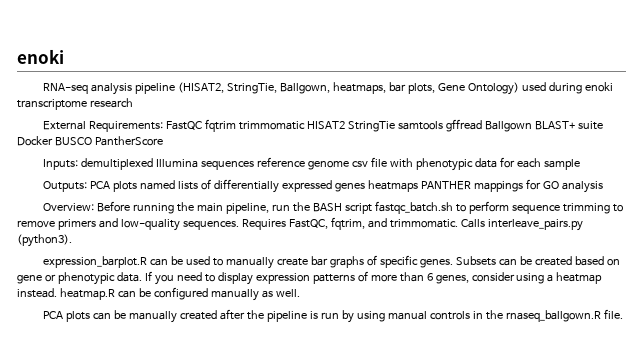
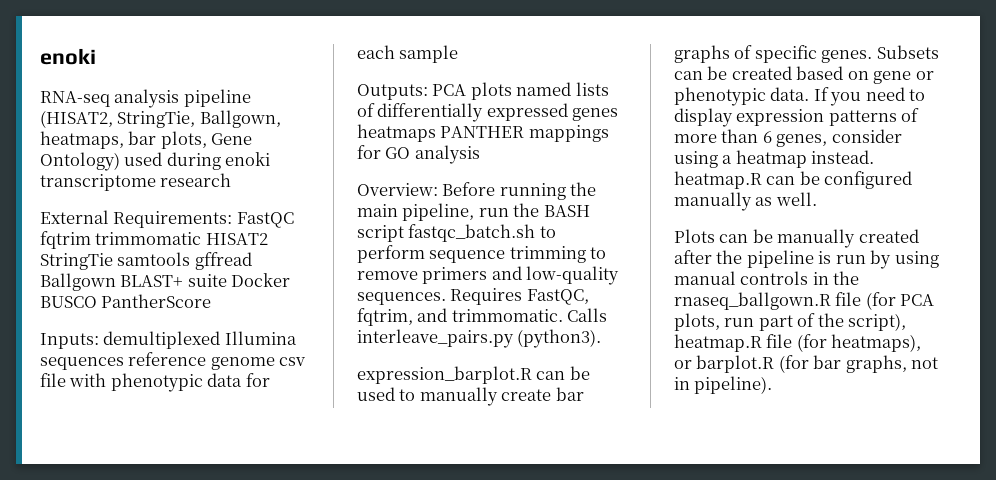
[43,311,91,322] PCA plots -> [674,229,715,243] Plots
[603,309,623,319] file. -> [835,292,935,310] [674,313,907,331] [674,334,922,352] [674,355,939,373] [674,376,773,394] file (for PCA plots, run part of the script), heatmap.R file (for heatmaps), or barplot.R (for bar graphs, not in pipeline).

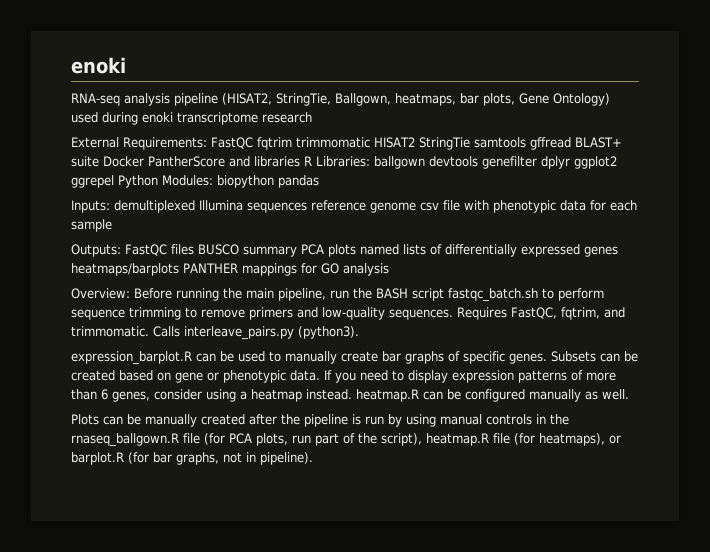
[40,273,116,291] Ballgown -> (571, 143) none
[40,296,97,308] BUSCO -> (144, 161) none
(212, 301) none -> [229,156,617,169] [71,175,319,188] and libraries R Libraries: ballgown devtools genefilter dplyr ggplot2 ggrepel Python Modules: biopython pandas
(428, 92) none -> [125,244,297,257] FastQC files BUSCO summary
[357,124,436,142] heatmaps -> [71,263,179,276] heatmaps/barplots

